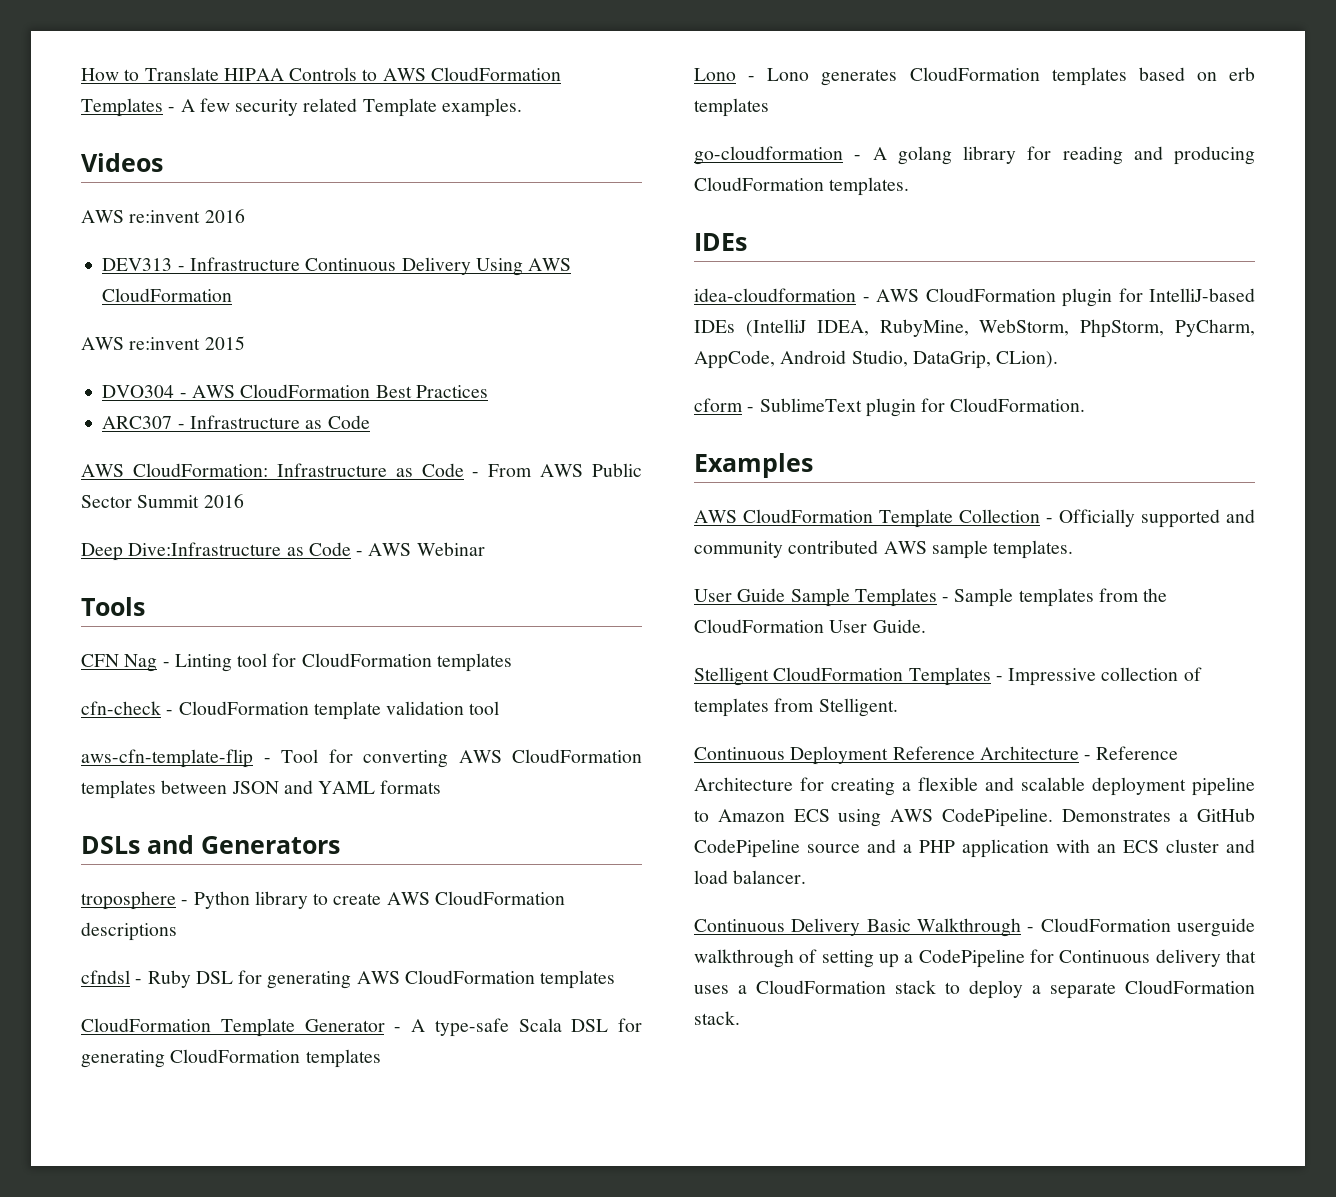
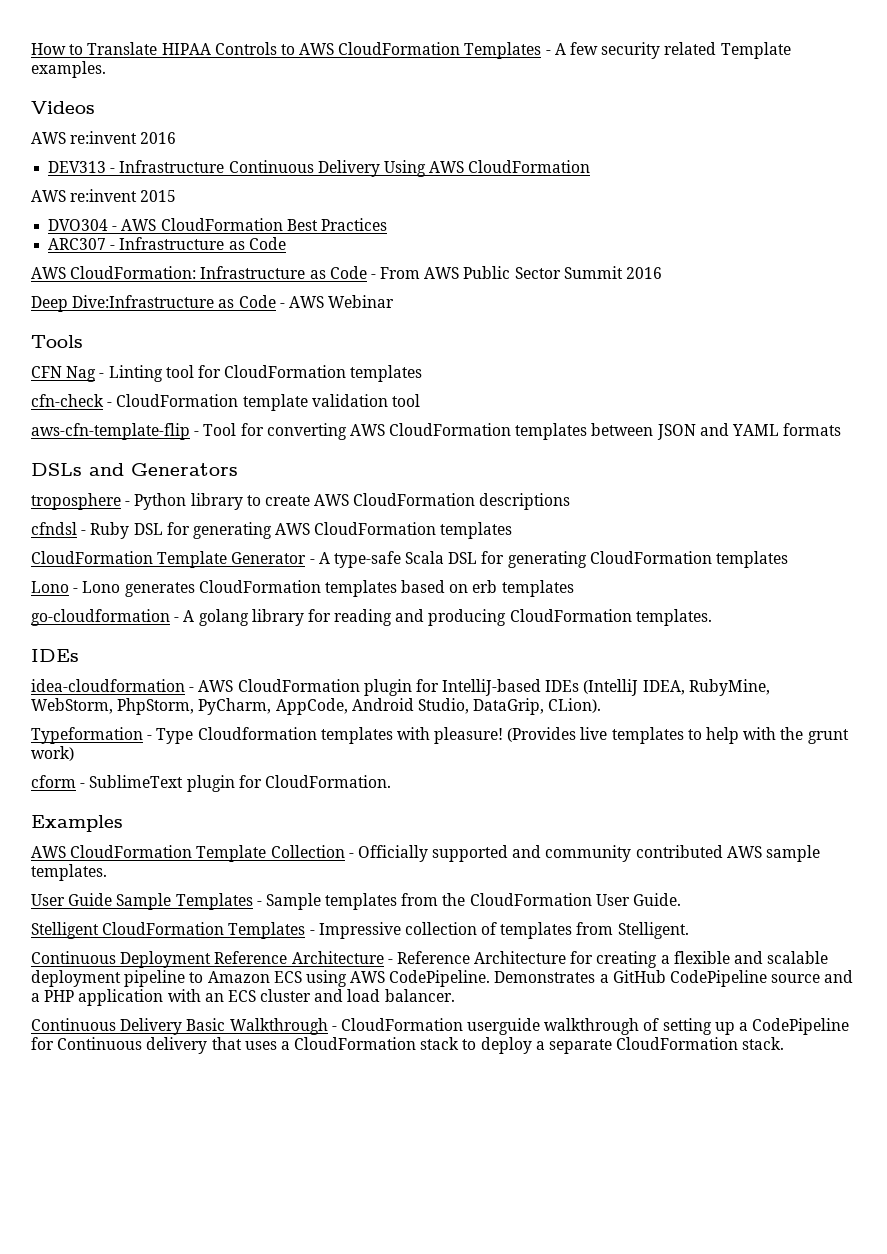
(1059, 359) none -> [31,727,849,744] [31,746,74,761] // Typeformation - Type Cloudformation templates with pleasure! (Provides live templates to help with the grunt work)

